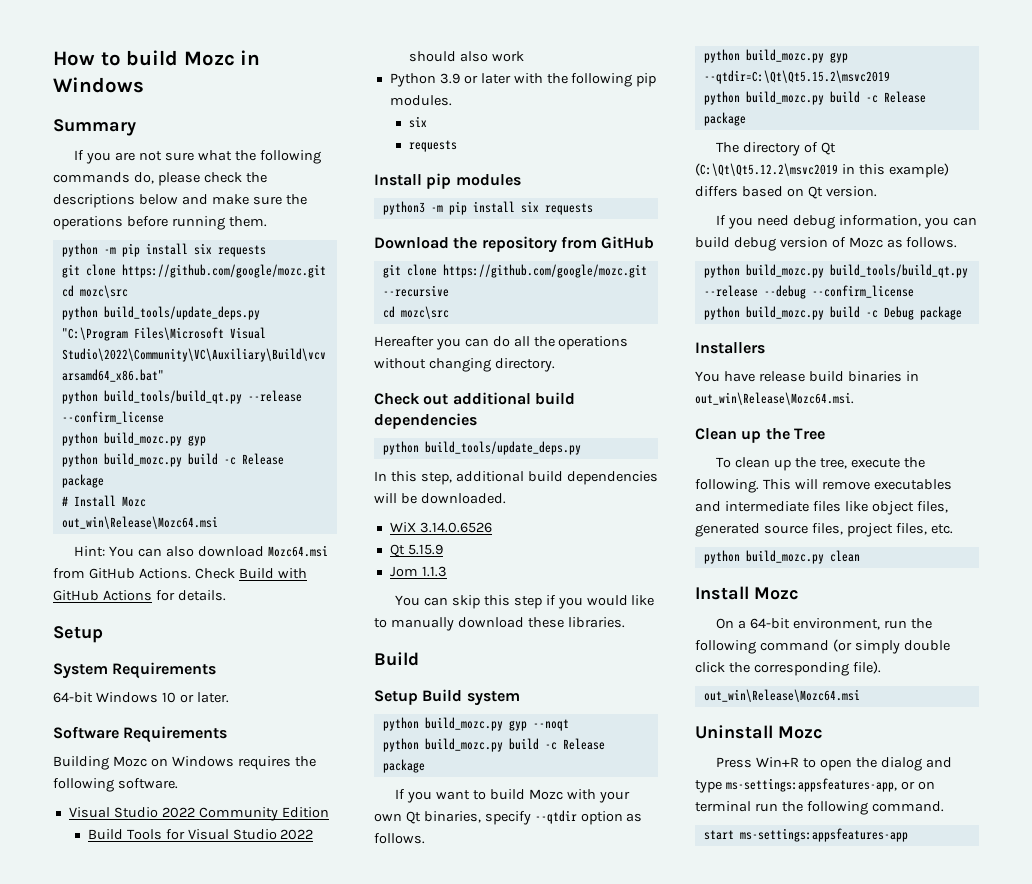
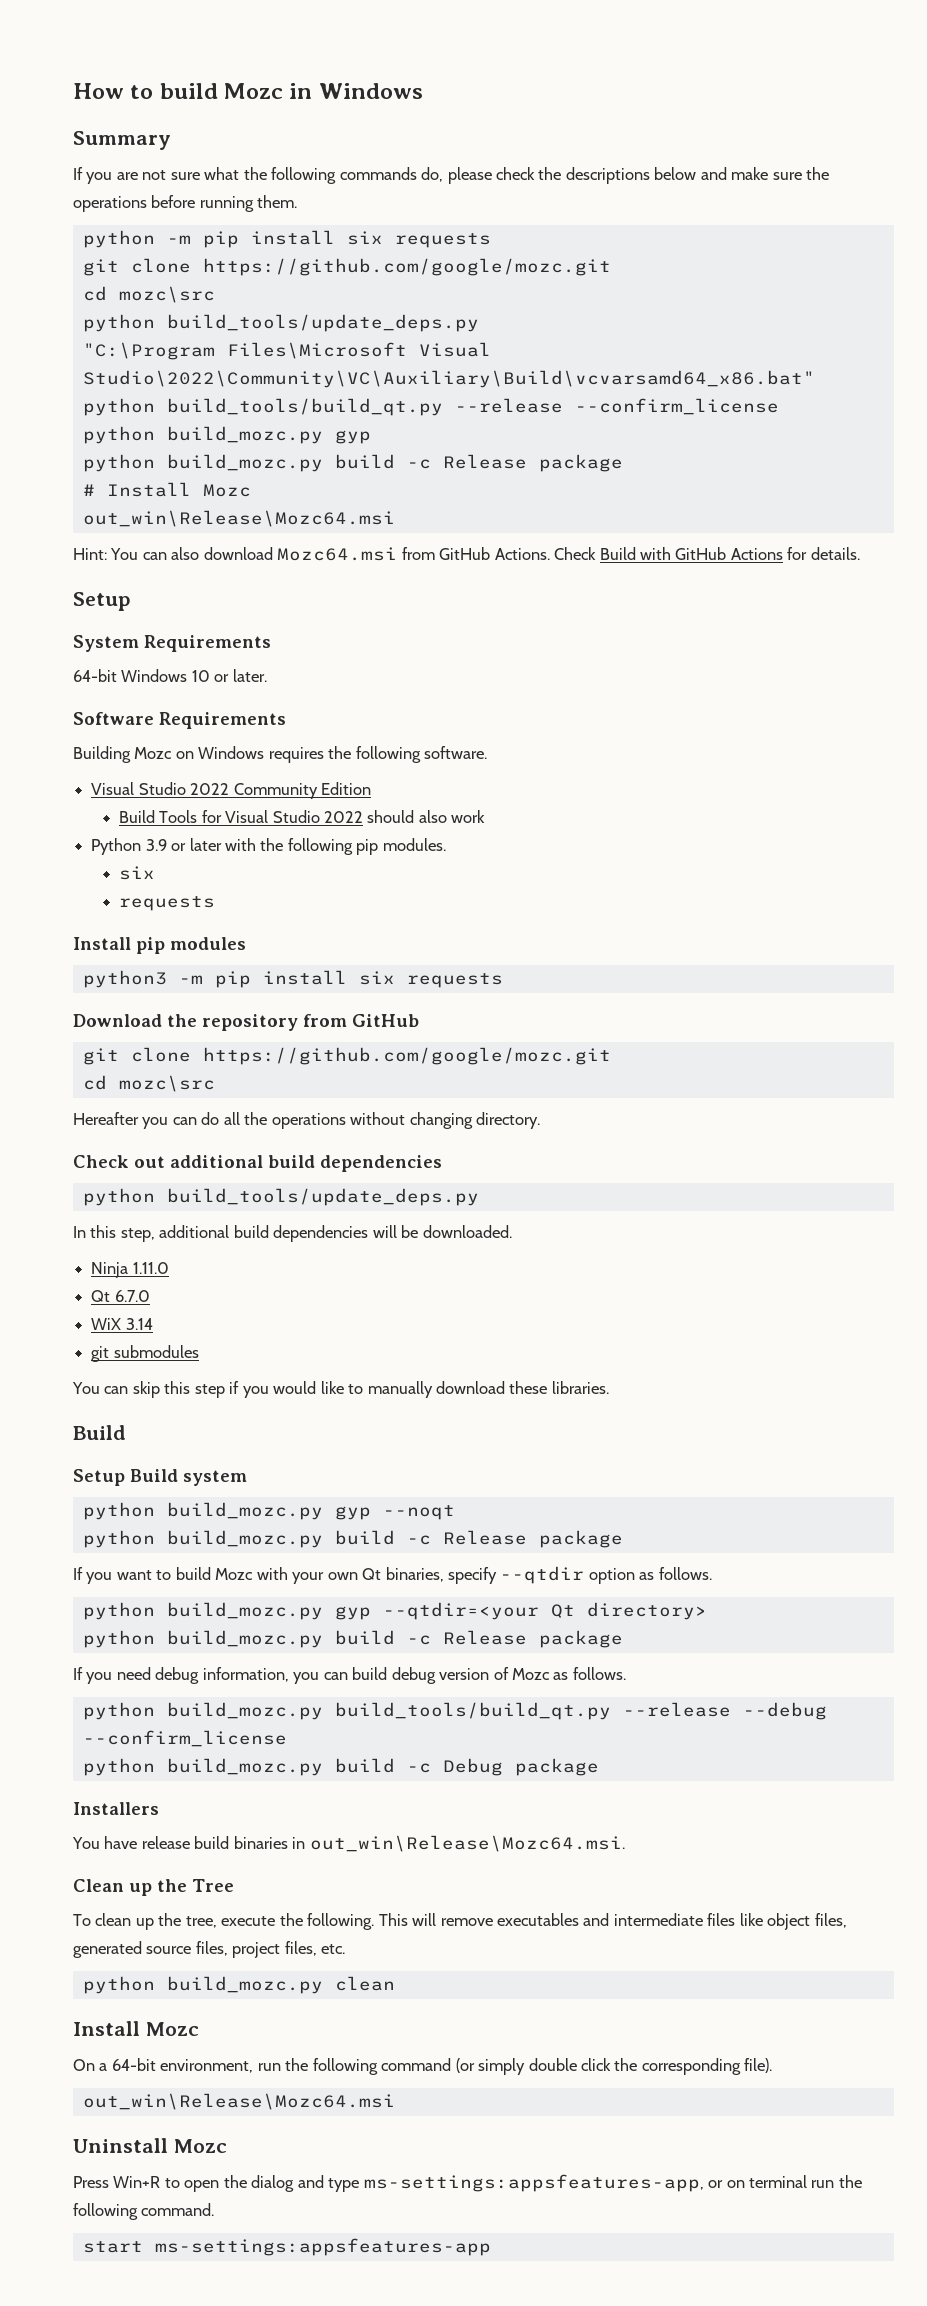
[382,285,449,297] --recursive -> (611, 1056) none
[389,522,492,533] [389,544,443,557] [389,566,447,577] WiX 3.14.0.6526 // Qt 5.15.9 // Jom 1.1.3 -> [91,1262,169,1278] [91,1290,150,1302] [91,1318,153,1330] [91,1345,199,1362] Ninja 1.11.0 // Qt 6.7.0 // WiX 3.14 // git submodules
[703,70,890,84] [703,91,926,105] [703,112,746,126] [716,142,836,156] [695,163,949,178] [695,186,877,199] --qtdir=C:\Qt\Qt5.15.2\msvc2019 // python build_mozc.py build -c Release package // The directory of Qt (C:\Qt\Qt5.12.2\msvc2019 in this example) differs based on Qt version. -> [382,1602,707,1620] [82,1630,623,1648] --qtdir=<your Qt directory> // python build_mozc.py build -c Release package

